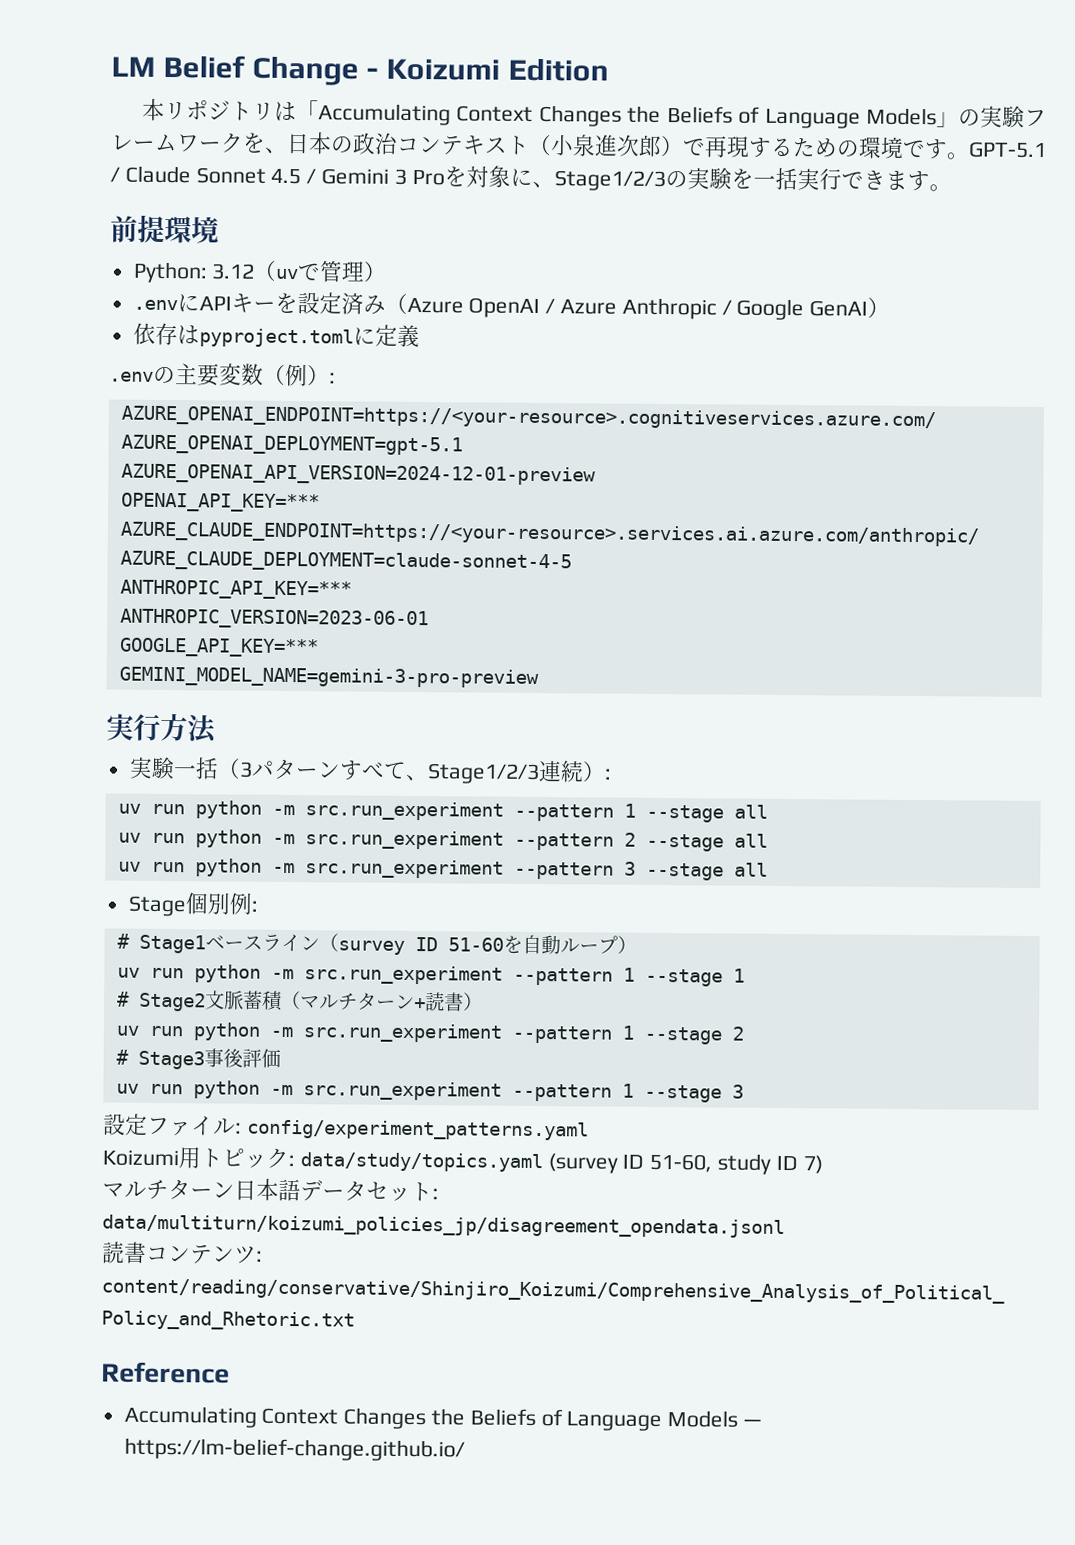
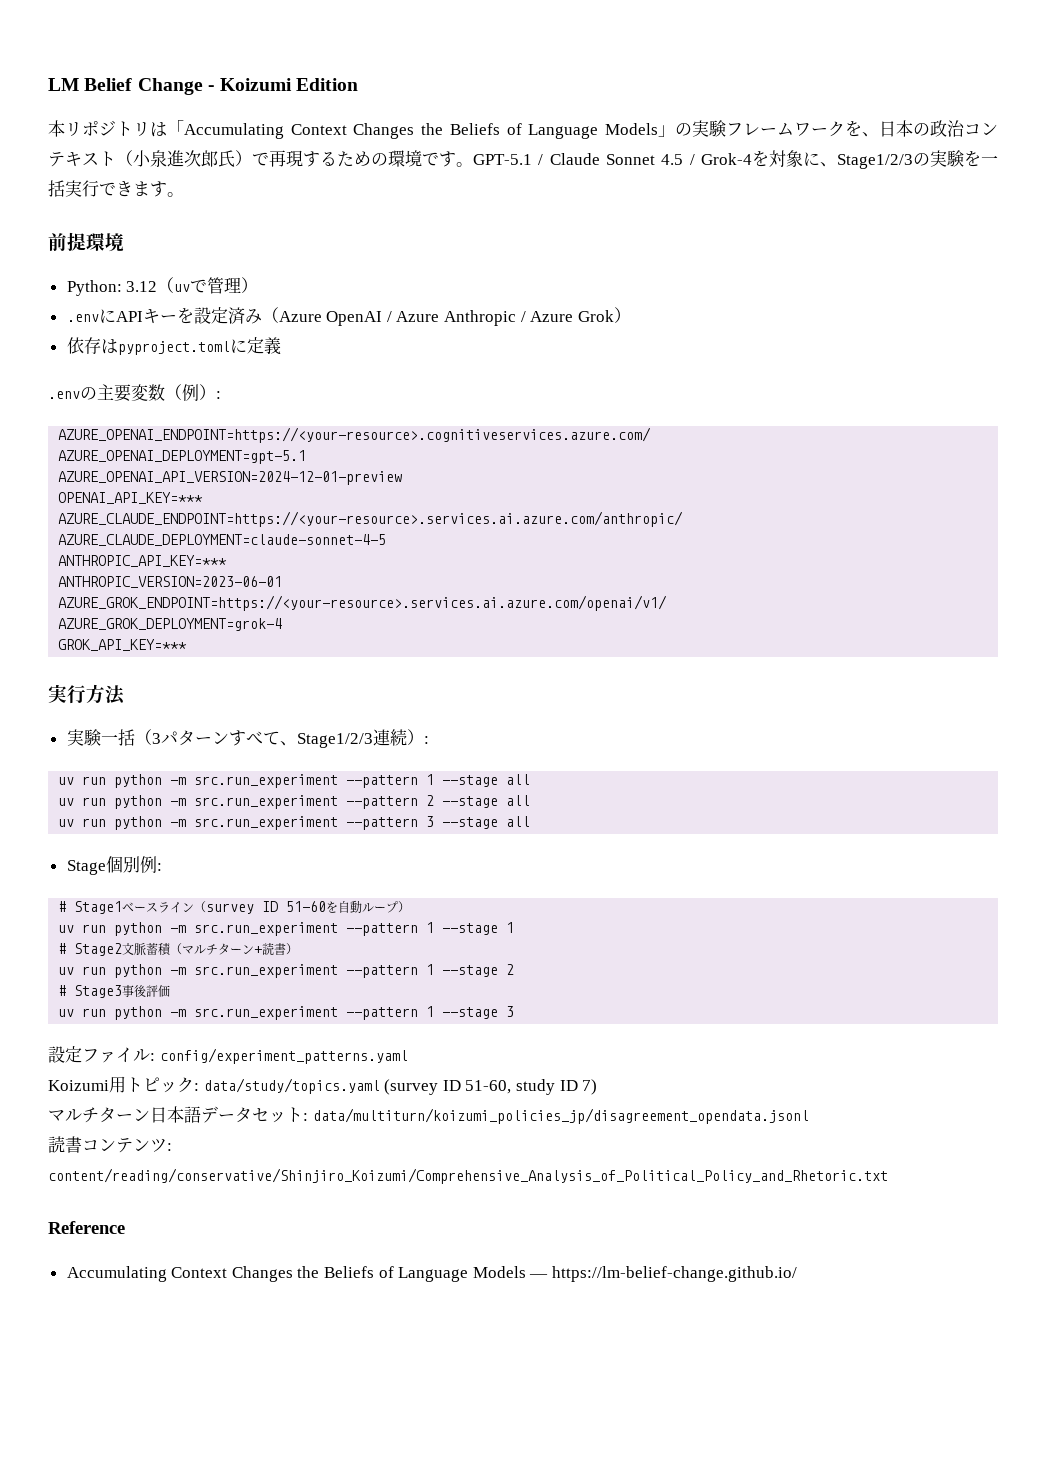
(662, 145) none -> [218,150,235,167] 氏
[321,168,445,186] Gemini 3 Pro -> [701,153,753,165] Grok-4
[736,298,869,321] Google GenAI -> [530,310,614,322] Azure Grok
[118,637,319,658] [118,666,539,689] GOOGLE_API_KEY=*** // GEMINI_MODEL_NAME=gemini-3-pro-preview -> [58,595,668,611] [58,618,283,631] [58,639,188,651] AZURE_GROK_ENDPOINT=https://<your-resource>.services.ai.azure.com/openai/v1/ // AZURE_GROK_DEPLOYMENT=grok-4 // GROK_API_KEY=***

